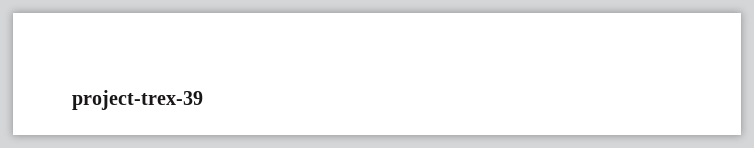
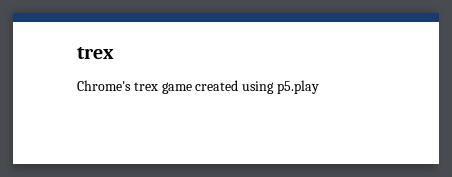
[72,90,203,110] project-trex-39 -> [77,47,114,59] [77,80,319,94] trex // Chrome's trex game created using p5.play

